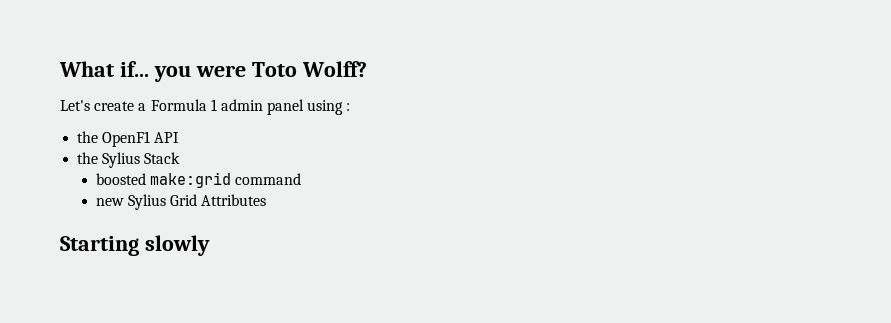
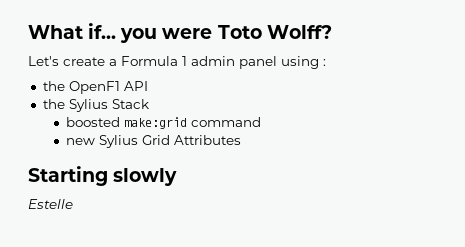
(210, 245) none -> [28,199,73,209] // Estelle

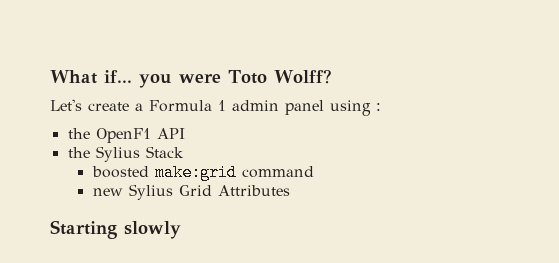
[28,199,73,209] // Estelle -> (181, 230) none

